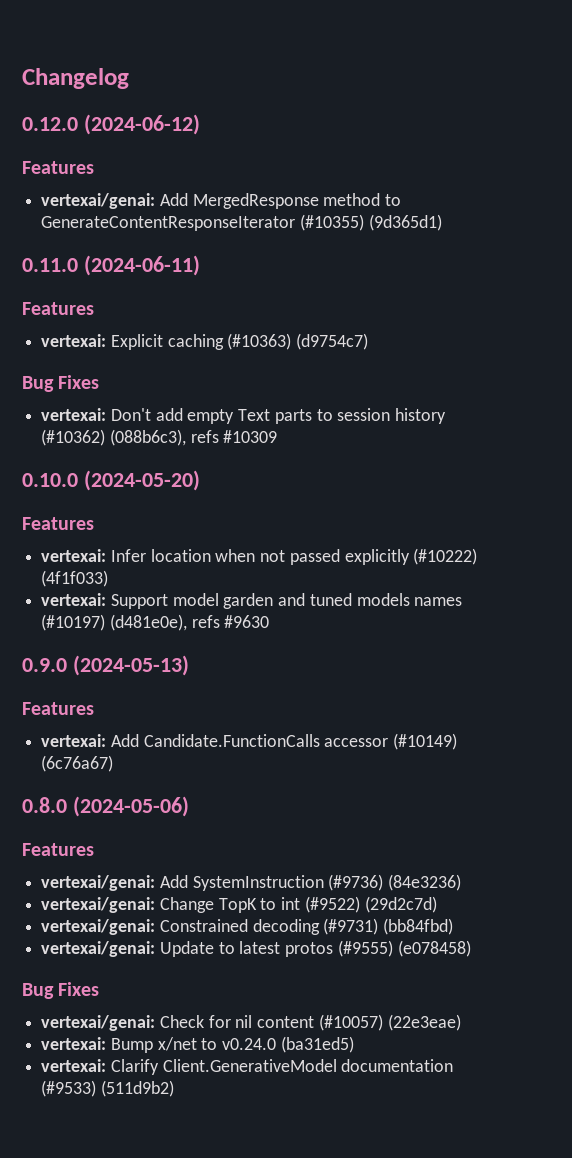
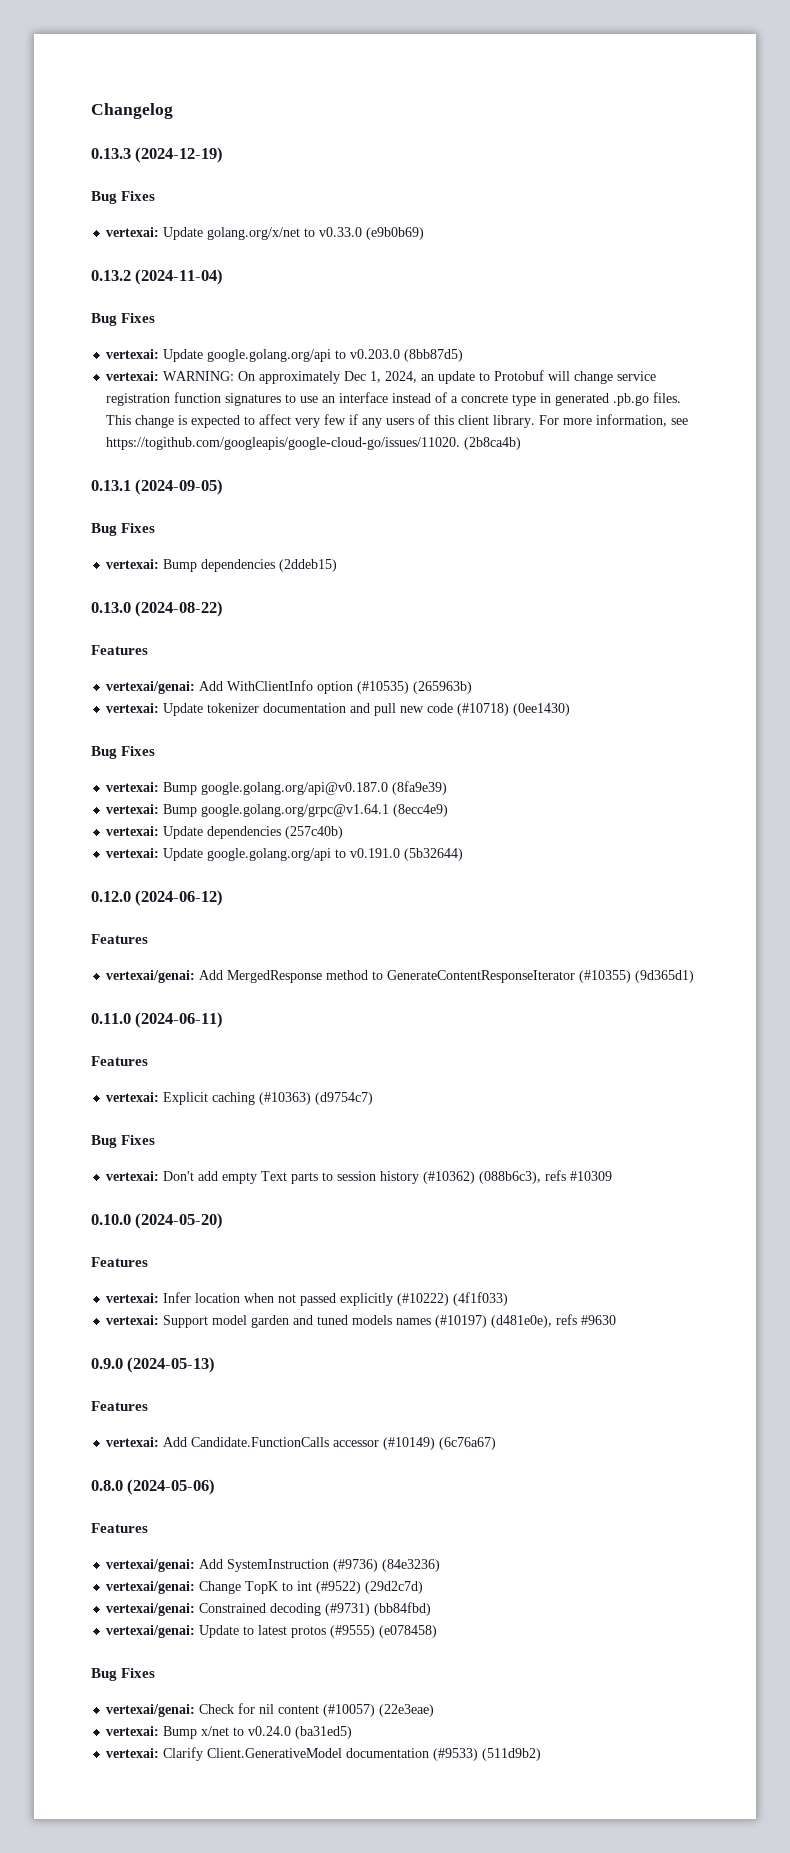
(129, 78) none -> [91,147,224,163] [91,191,156,204] [106,227,425,240] [91,269,224,285] [91,313,156,326] [106,349,464,362] [106,370,657,384] [106,392,682,406] [106,414,689,428] [106,437,522,450] [91,479,224,495] [91,523,156,536] [106,559,338,572] [91,601,224,617] [91,645,148,655] [106,680,473,694] [106,703,571,716] [91,746,156,759] [106,781,448,795] [106,804,449,817] [106,826,344,839] [106,848,464,861] // 0.13.3 (2024-12-19) // Bug Fixes // vertexai: Update golang.org/x/net to v0.33.0 (e9b0b69) // 0.13.2 (2024-11-04) // Bug Fixes // vertexai: Update google.golang.org/api to v0.203.0 (8bb87d5) // vertexai: WARNING: On approximately Dec 1, 2024, an update to Protobuf will change service registration function signatures to use an interface instead of a concrete type in generated .pb.go files. This change is expected to affect very few if any users of this client library. For more information, see https://togithub.com/googleapis/google-cloud-go/issues/11020. (2b8ca4b) // 0.13.1 (2024-09-05) // Bug Fixes // vertexai: Bump dependencies (2ddeb15) // 0.13.0 (2024-08-22) // Features // vertexai/genai: Add WithClientInfo option (#10535) (265963b) // vertexai: Update tokenizer documentation and pull new code (#10718) (0ee1430) // Bug Fixes // vertexai: Bump google.golang.org/api@v0.187.0 (8fa9e39) // vertexai: Bump google.golang.org/grpc@v1.64.1 (8ecc4e9) // vertexai: Update dependencies (257c40b) // vertexai: Update google.golang.org/api to v0.191.0 (5b32644)

